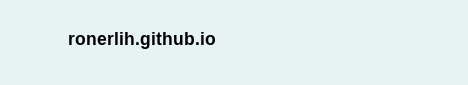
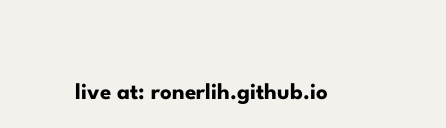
(68, 40) none -> [75,83,146,100] live at:

